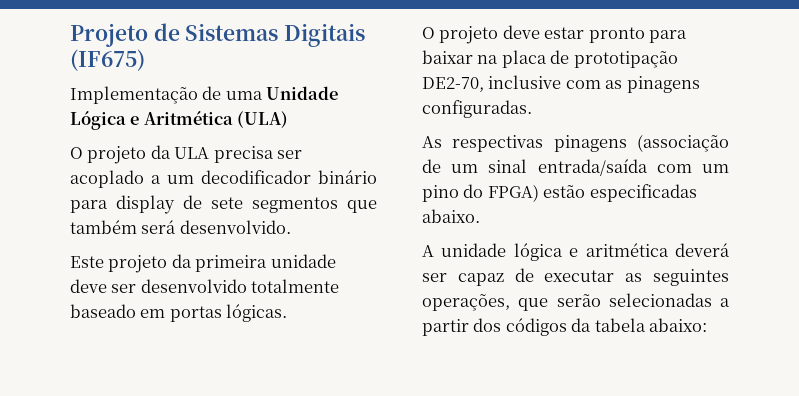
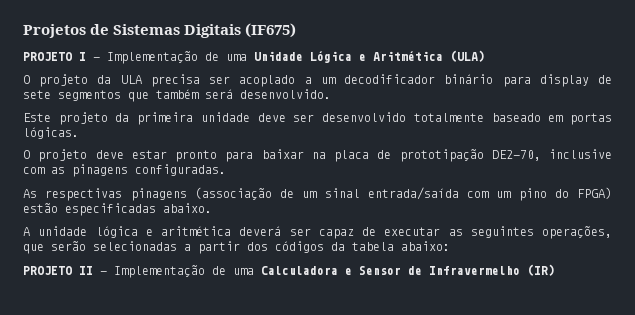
[70,23,148,47] Projeto -> [23,24,86,38] Projetos
(145, 60) none -> [23,52,100,61] PROJETO I -
(708, 325) none -> [23,264,555,278] // PROJETO II - Implementação de uma Calculadora e Sensor de Infravermelho (IR)

